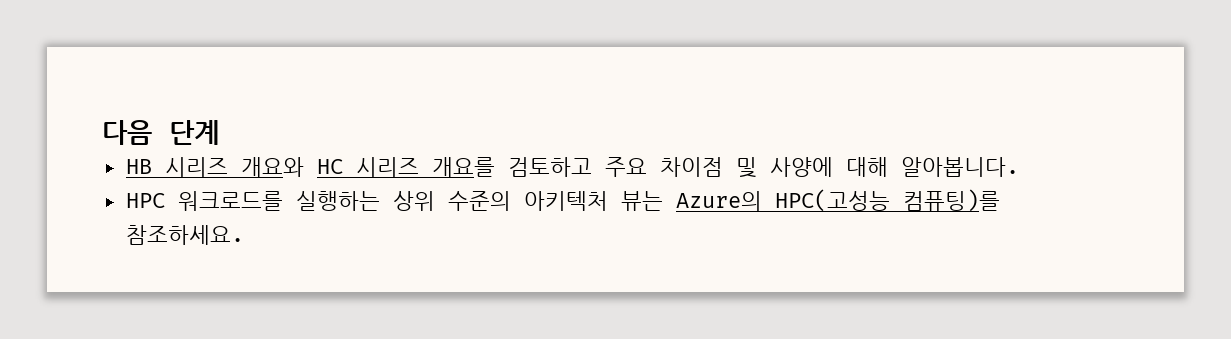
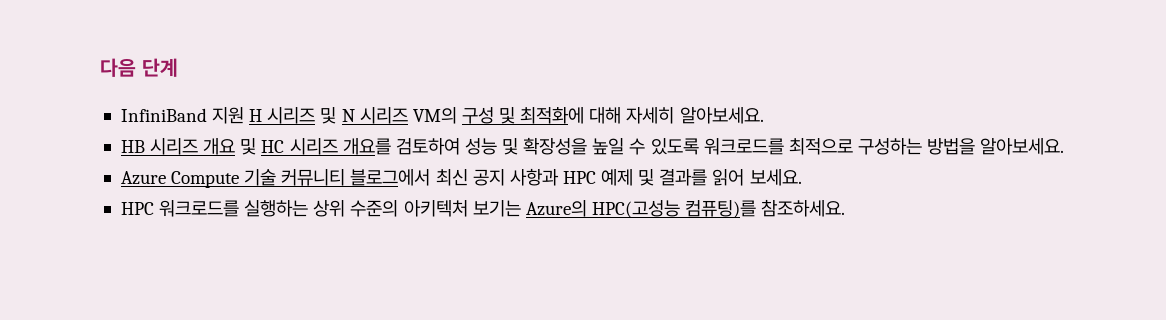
(219, 132) none -> [120,107,764,124] // InfiniBand 지원 H 시리즈 및 N 시리즈 VM의 구성 및 최적화에 대해 자세히 알아보세요.
[240,157,304,177] 개요와 -> [203,138,257,155] 개요 및
[507,157,1019,178] 검토하고 주요 차이점 및 사양에 대해 알아봅니다. -> [395,137,1065,155] [120,168,802,188] 검토하여 성능 및 확장성을 높일 수 있도록 워크로드를 최적으로 구성하는 방법을 알아보세요. // Azure Compute 기술 커뮤니티 블로그에서 최신 공지 사항과 HPC 예제 및 결과를 읽어 보세요.
[620,191,663,211] 뷰는 -> [472,200,521,217] 보기는

